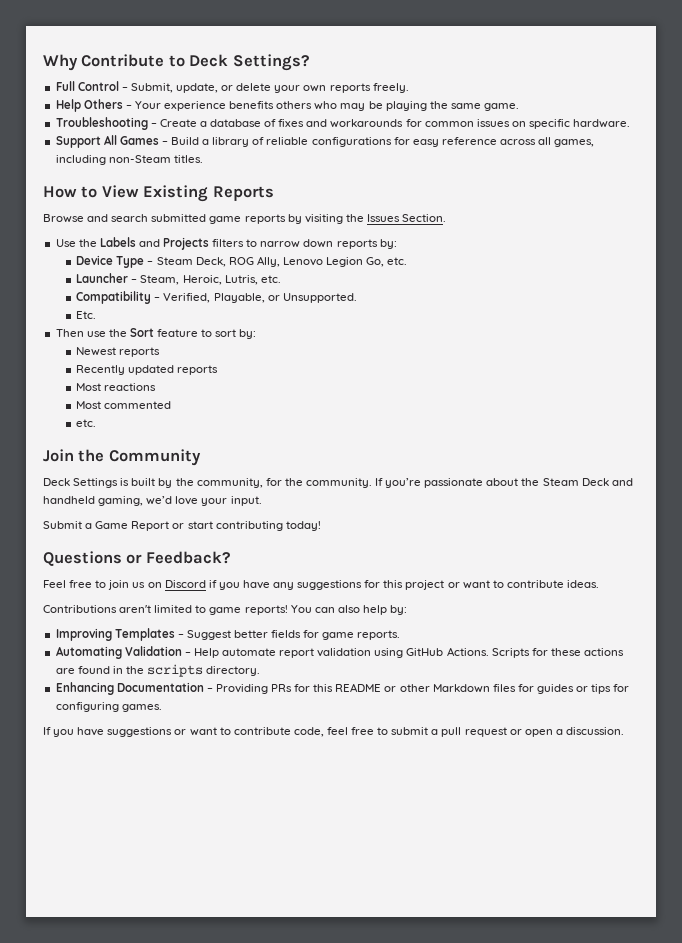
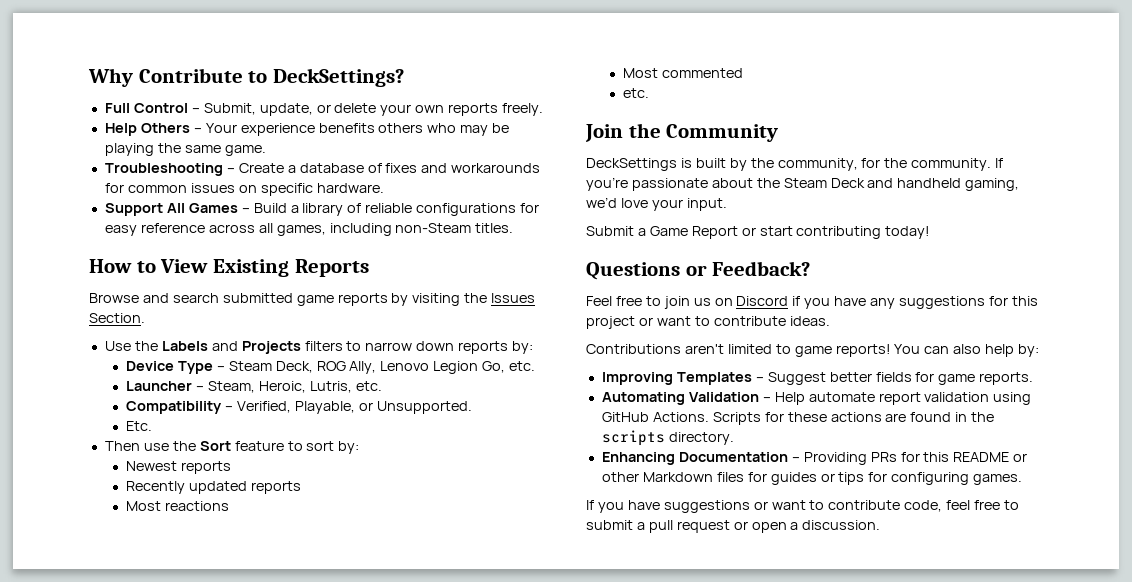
[189,54,310,71] Deck Settings? -> [273,68,405,87] DeckSettings?
[43,478,119,488] Deck Settings -> [586,158,677,171] DeckSettings

